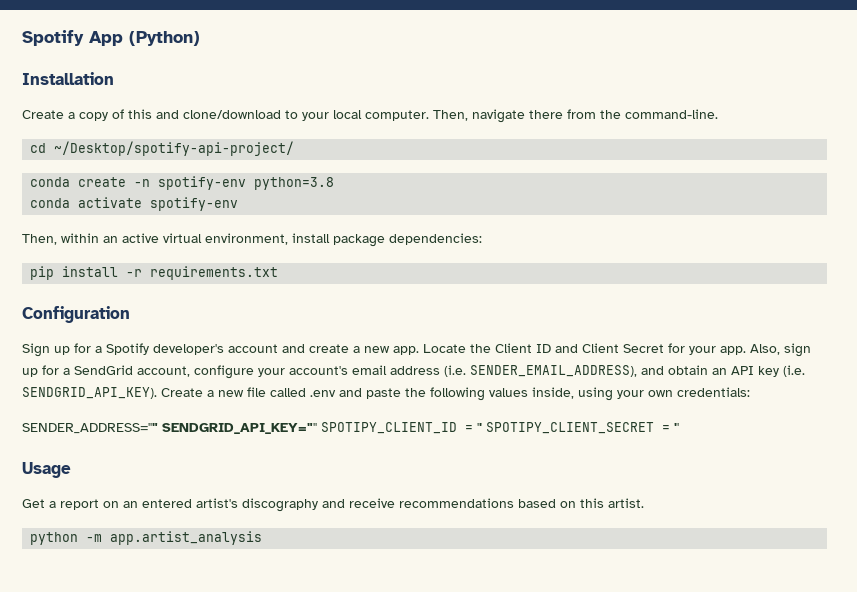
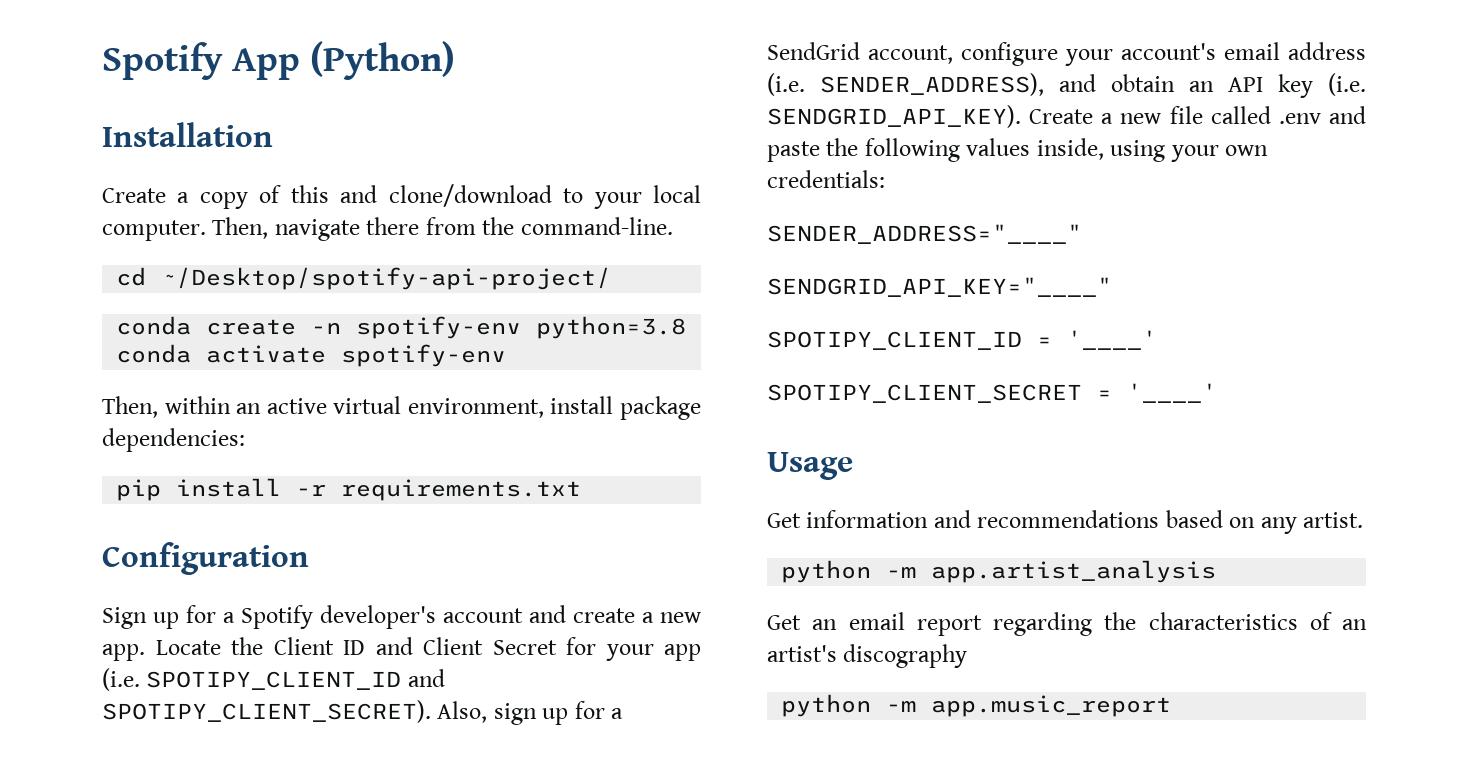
[720,346,746,355] app. -> [664,644,701,661] [102,668,445,691] [102,700,431,723] app (i.e. SPOTIPY_CLIENT_ID and SPOTIPY_CLIENT_SECRET).
[470,365,637,377] SENDER_EMAIL_ADDRESS), -> [820,73,1044,96] SENDER_ADDRESS),
[22,423,317,434] SENDER_ADDRESS="" SENDGRID_API_KEY="" -> [767,224,1082,244] [767,277,1112,297] SENDER_ADDRESS="____" // SENDGRID_API_KEY="____" //
[477,423,482,432] '' -> [1067,330,1157,350] '____' //
[674,423,679,432] '' -> [1127,383,1217,403] '____'
[49,498,395,512] a report on an entered artist's discography and receive -> [806,510,971,528] information and
[580,498,604,508] this -> [1260,517,1297,534] any
(263, 538) none -> [767,612,1367,636] [767,644,968,668] [781,694,1172,717] // Get an email report regarding the characteristics of an artist's discography // python -m app.music_report

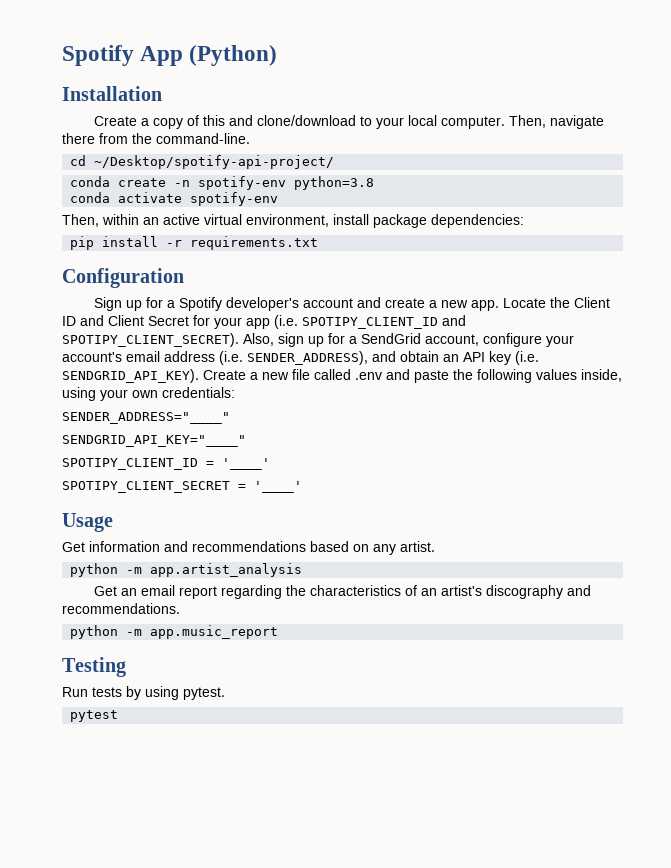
(968, 656) none -> [566,585,591,596] [62,603,180,614] and recommendations.
(1172, 706) none -> [62,657,126,677] [62,686,225,700] [70,710,119,722] // Testing // Run tests by using pytest. // pytest

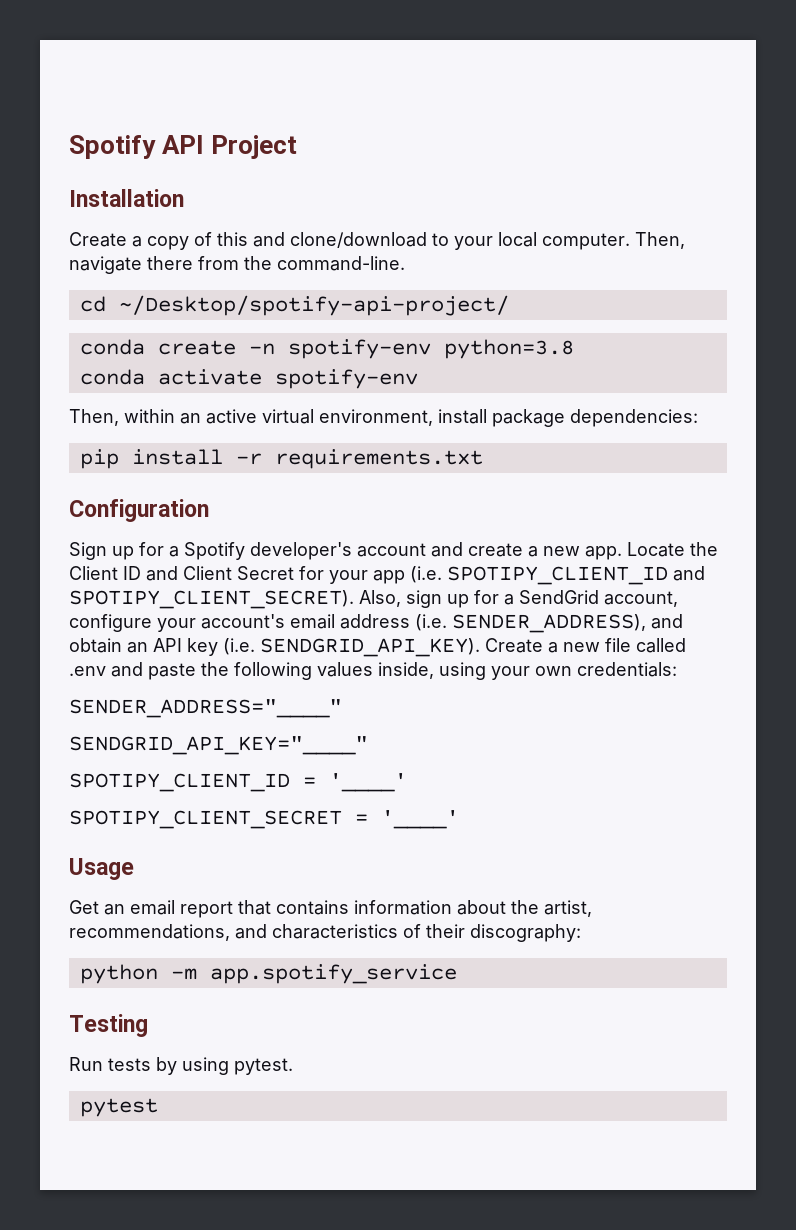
[62,45,278,66] Spotify App (Python) -> [69,135,298,159] Spotify API Project
[89,541,435,555] [70,563,303,577] [93,585,591,599] [62,603,180,614] [70,625,279,639] information and recommendations based on any artist. // python -m app.artist_analysis // Get an email report regarding the characteristics of an artist's discography and recommendations. // python -m app.music_report -> [104,900,592,918] [69,924,581,942] [79,964,457,984] an email report that contains information about the artist, recommendations, and characteristics of their discography: // python -m app.spotify_service

